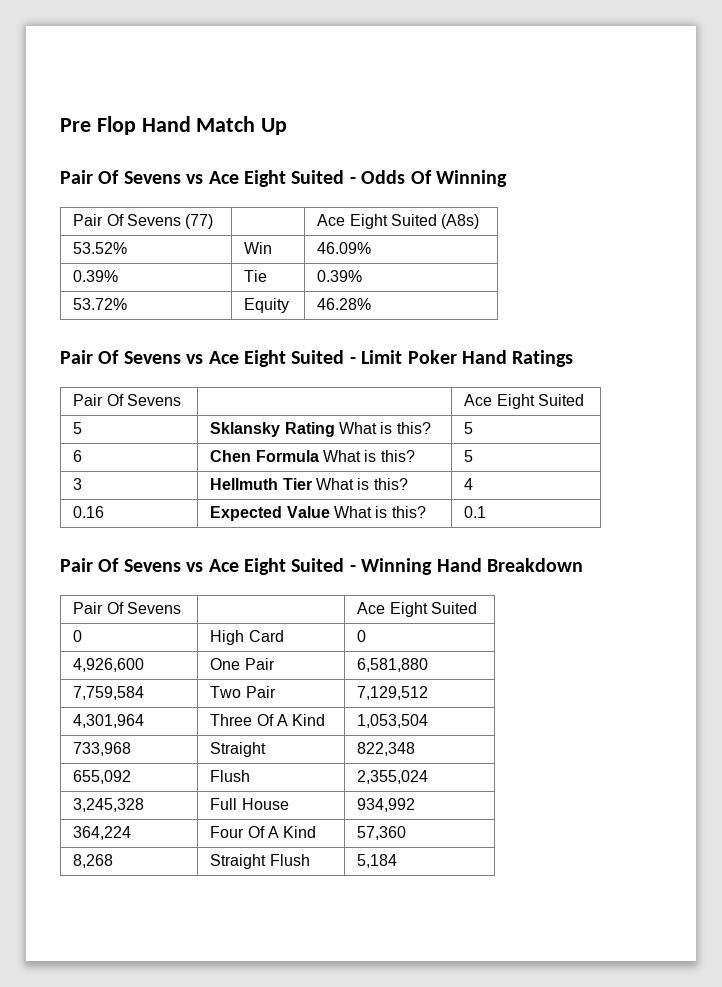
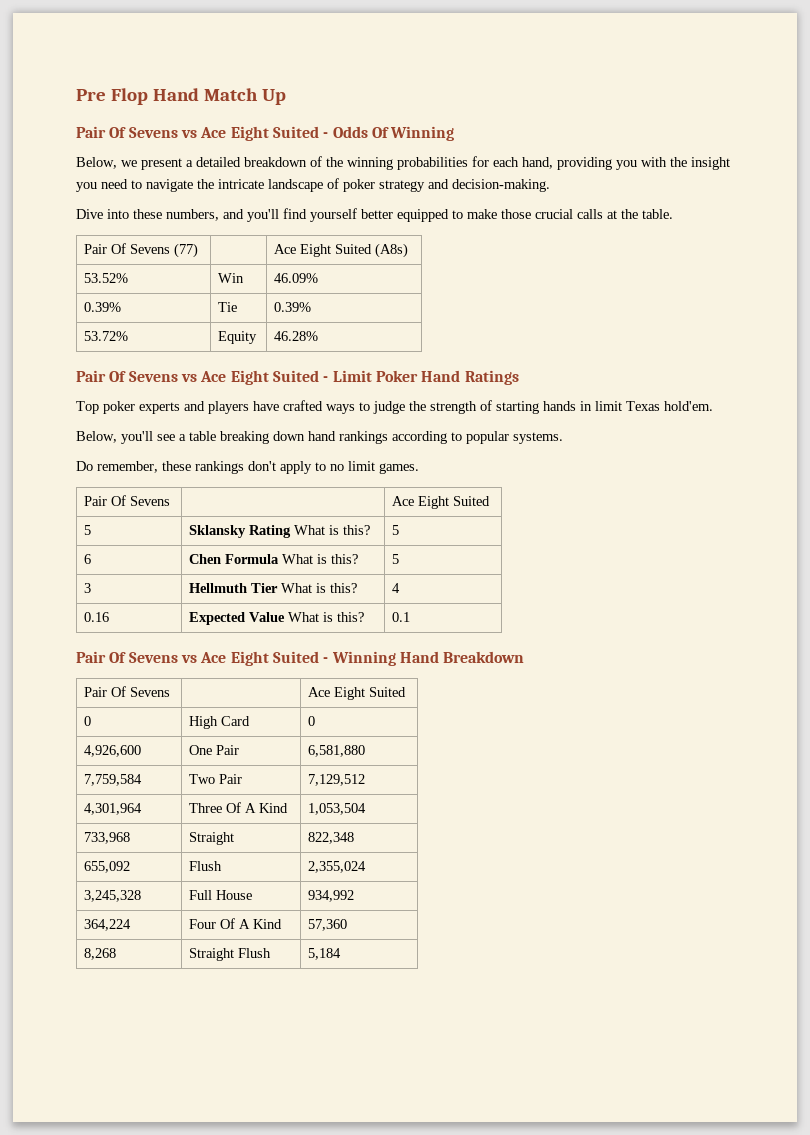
(507, 178) none -> [76,156,730,170] [76,178,550,192] [76,208,673,222] // Below, we present a detailed breakdown of the winning probabilities for each hand, providing you with the insight you need to navigate the intricate landscape of poker strategy and decision-making. // Dive into these numbers, and you'll find yourself better equipped to make those crucial calls at the table.
(574, 358) none -> [76,400,713,414] [76,431,563,444] [76,461,419,474] // Top poker experts and players have crafted ways to judge the strength of starting hands in limit Texas hold'em. // Below, you'll see a table breaking down hand rankings according to popular systems. // Do remember, these rankings don't apply to no limit games.

